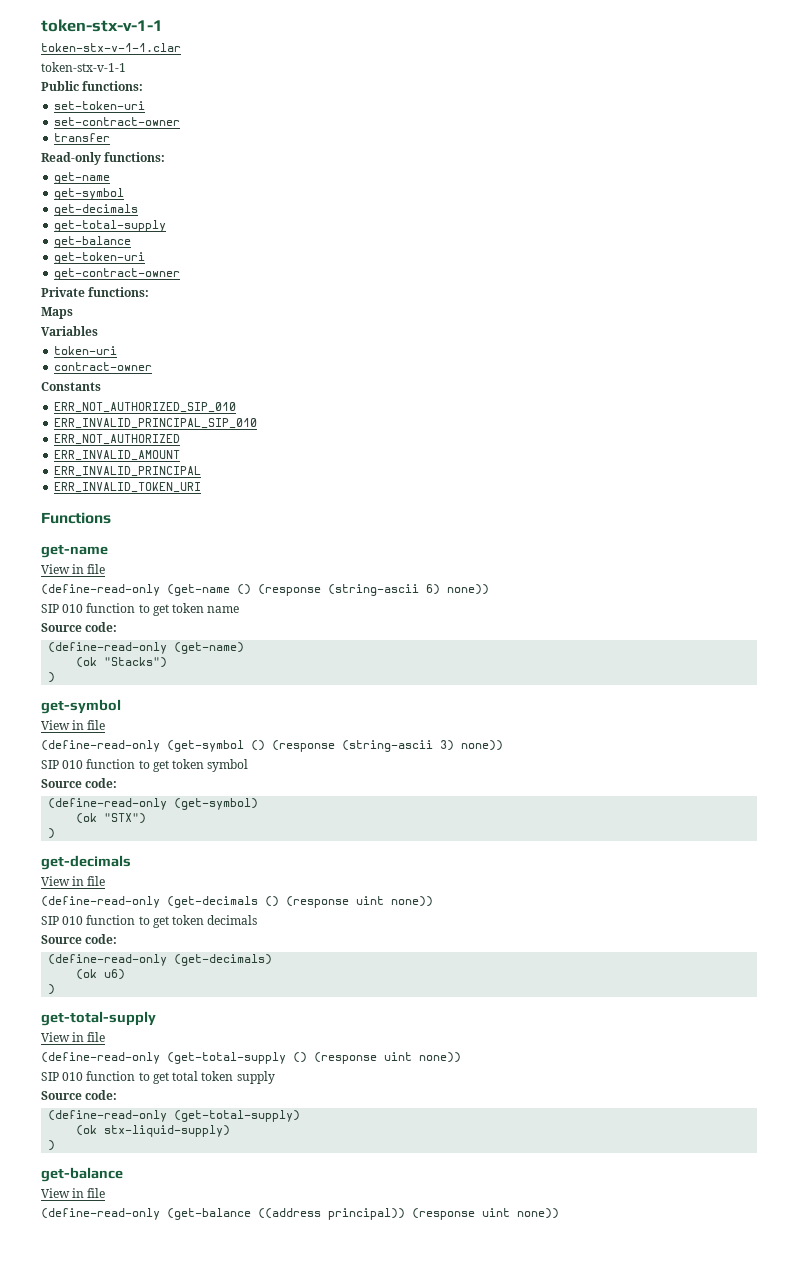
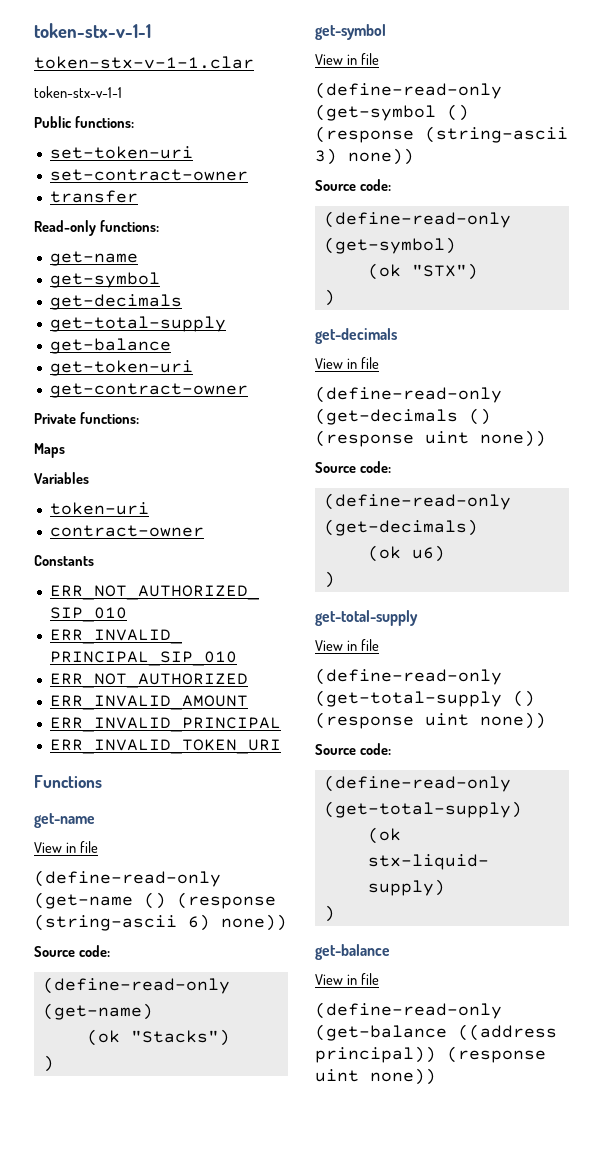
[41,603,240,616] // SIP 010 function to get token name -> (287, 922) none
[41,759,249,772] // SIP 010 function to get token symbol -> (414, 156) none
[41,915,258,928] // SIP 010 function to get token decimals -> (546, 438) none
[41,1071,275,1084] // SIP 010 function to get total token supply -> (546, 720) none

